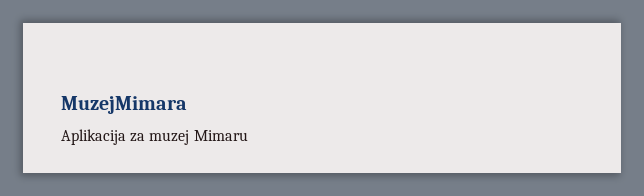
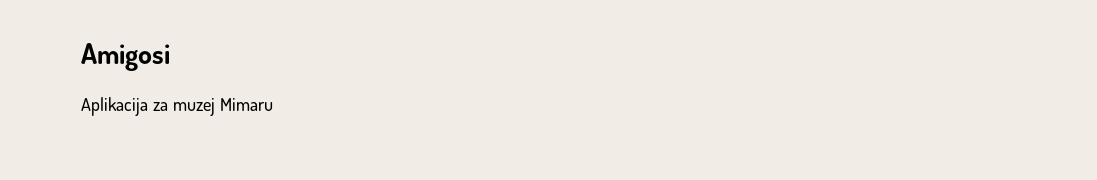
[61,96,187,114] MuzejMimara -> [81,43,170,71] Amigosi

